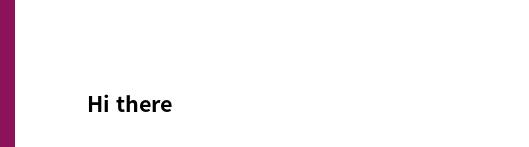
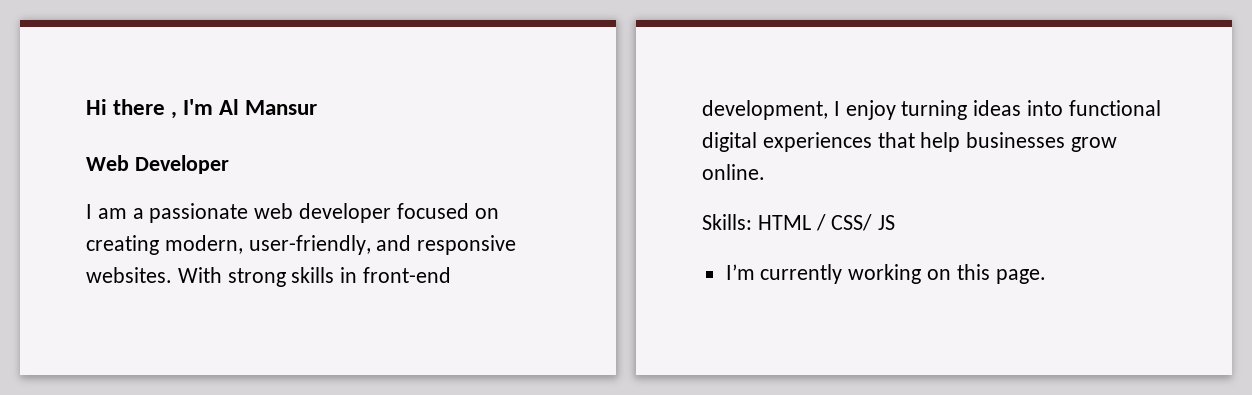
(172, 103) none -> [171,99,318,119] [86,155,229,174] [86,203,499,223] [86,235,517,255] [86,267,452,287] [702,100,1161,120] [702,132,1118,152] [702,164,765,180] [702,214,896,231] [725,264,1046,284] , I'm Al Mansur // Web Developer // I am a passionate web developer focused on creating modern, user-friendly, and responsive websites. With strong skills in front-end development, I enjoy turning ideas into functional digital experiences that help businesses grow online. // Skills: HTML / CSS/ JS // I’m currently working on this page.

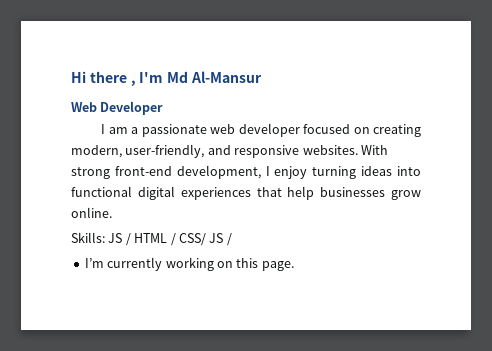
[219,99,318,115] Al Mansur -> [167,71,262,83] Md Al-Mansur
[291,267,358,283] skills in -> (110, 173) none
(752, 222) none -> [108,233,131,246] JS /
(896, 222) none -> [226,233,232,246] /

